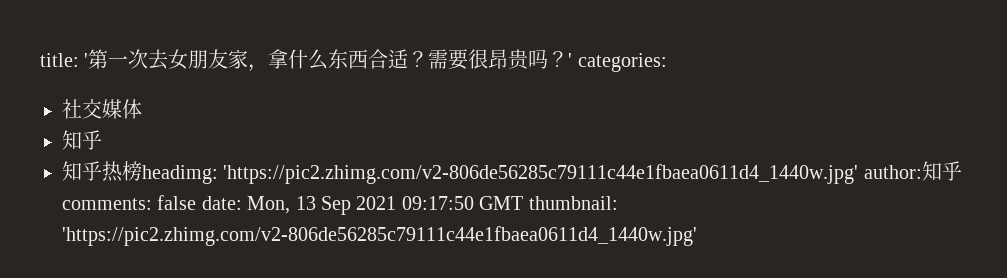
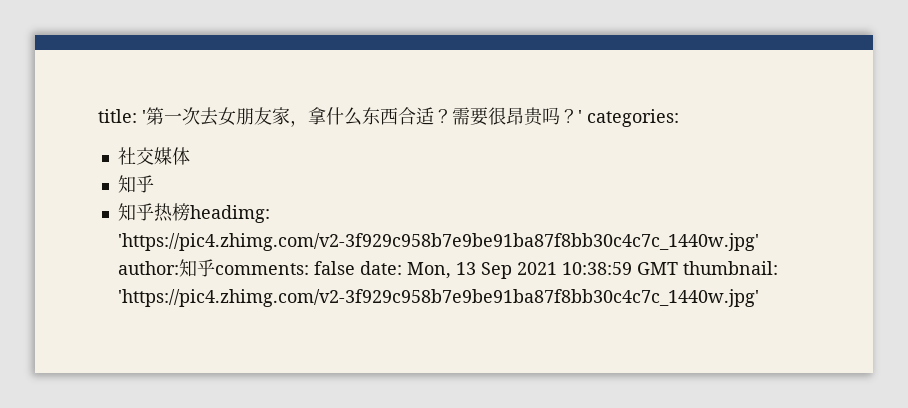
[223,164,859,184] 'https://pic2.zhimg.com/v2-806de56285c79111c44e1fbaea0611d4_1440w.jpg' -> [117,233,759,251] 'https://pic4.zhimg.com/v2-3f929c958b7e9be91ba87f8bb30c4c7c_1440w.jpg'
[401,196,474,210] 09:17:50 -> [561,262,632,275] 10:38:59
[62,226,697,246] 'https://pic2.zhimg.com/v2-806de56285c79111c44e1fbaea0611d4_1440w.jpg' -> [117,289,759,307] 'https://pic4.zhimg.com/v2-3f929c958b7e9be91ba87f8bb30c4c7c_1440w.jpg'

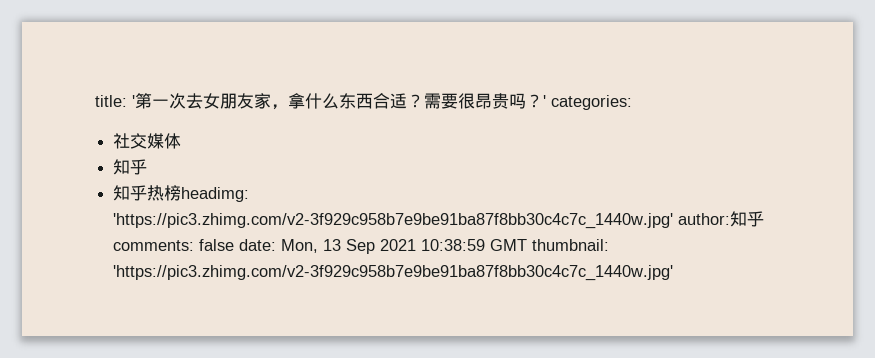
[117,233,759,251] 'https://pic4.zhimg.com/v2-3f929c958b7e9be91ba87f8bb30c4c7c_1440w.jpg' -> [113,213,674,229] 'https://pic3.zhimg.com/v2-3f929c958b7e9be91ba87f8bb30c4c7c_1440w.jpg'
[117,289,759,307] 'https://pic4.zhimg.com/v2-3f929c958b7e9be91ba87f8bb30c4c7c_1440w.jpg' -> [113,265,674,281] 'https://pic3.zhimg.com/v2-3f929c958b7e9be91ba87f8bb30c4c7c_1440w.jpg'

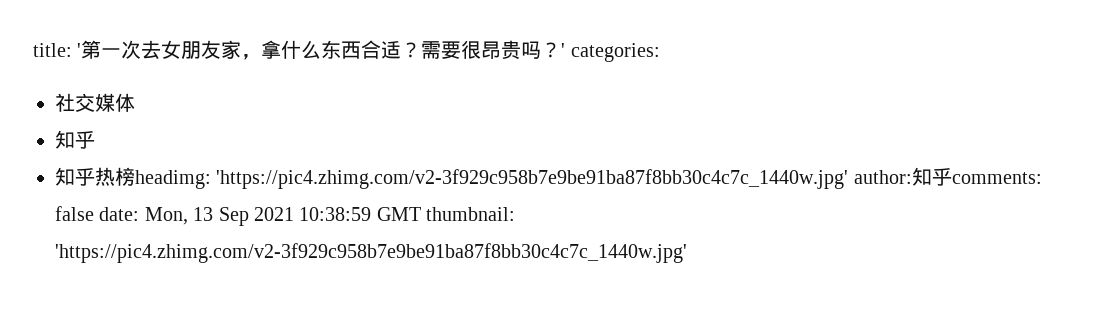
[113,213,674,229] 'https://pic3.zhimg.com/v2-3f929c958b7e9be91ba87f8bb30c4c7c_1440w.jpg' -> [216,169,849,189] 'https://pic4.zhimg.com/v2-3f929c958b7e9be91ba87f8bb30c4c7c_1440w.jpg'
[113,265,674,281] 'https://pic3.zhimg.com/v2-3f929c958b7e9be91ba87f8bb30c4c7c_1440w.jpg' -> [55,243,687,263] 'https://pic4.zhimg.com/v2-3f929c958b7e9be91ba87f8bb30c4c7c_1440w.jpg'

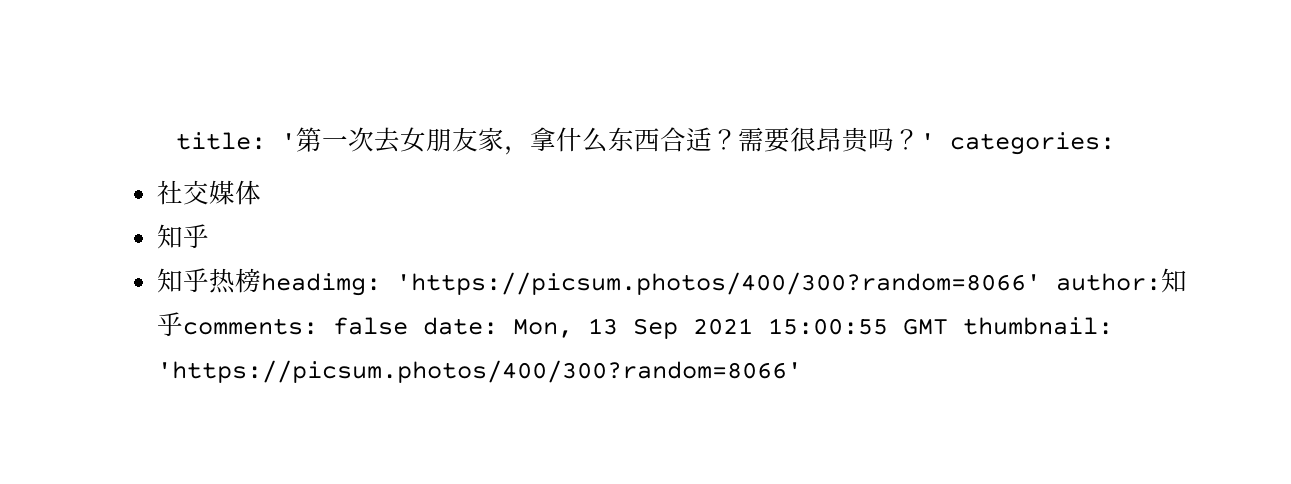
[216,169,849,189] 'https://pic4.zhimg.com/v2-3f929c958b7e9be91ba87f8bb30c4c7c_1440w.jpg' -> [396,272,1042,295] 'https://picsum.photos/400/300?random=8066'
[299,207,372,221] 10:38:59 -> [768,318,889,335] 15:00:55
[55,243,687,263] 'https://pic4.zhimg.com/v2-3f929c958b7e9be91ba87f8bb30c4c7c_1440w.jpg' -> [157,360,803,383] 'https://picsum.photos/400/300?random=8066'

